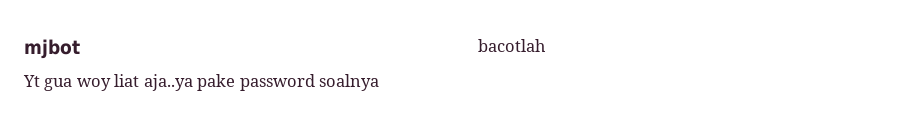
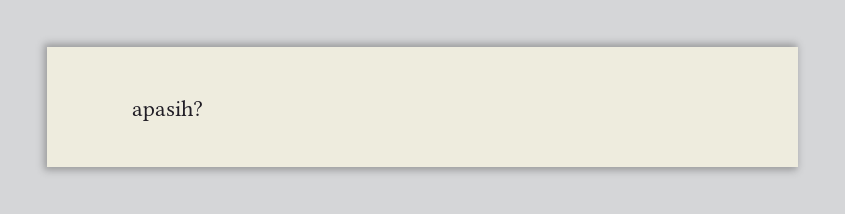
[24,39,80,59] [23,74,380,91] [478,39,546,52] mjbot // Yt gua woy liat aja..ya pake password soalnya bacotlah -> [132,100,203,121] apasih?

